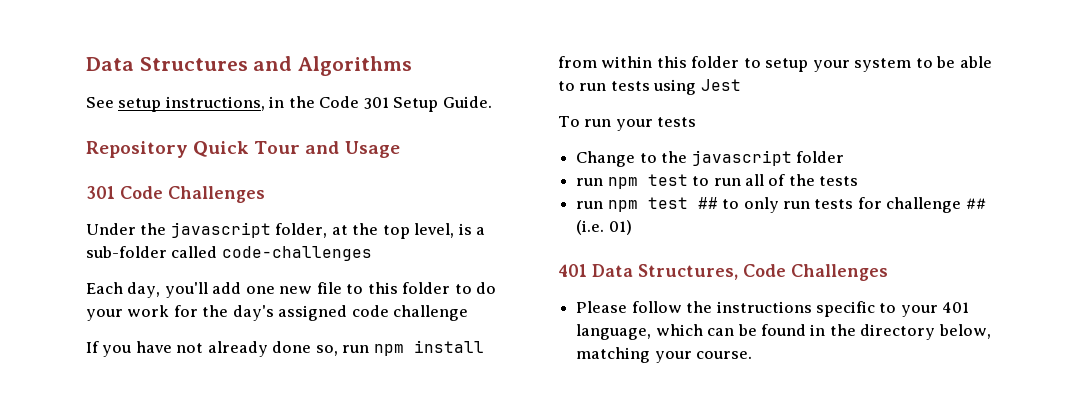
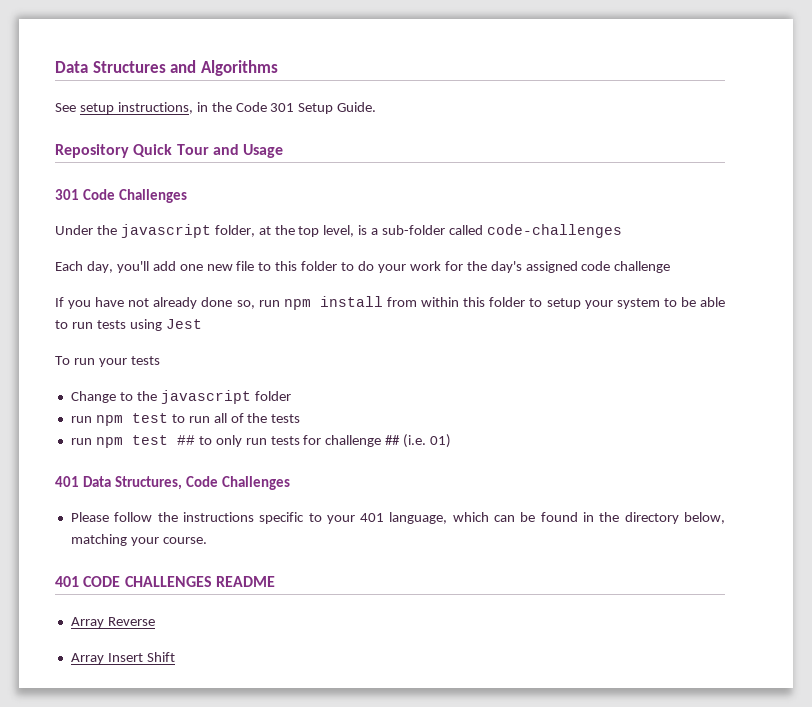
(753, 355) none -> [55,576,275,587] [70,617,155,628] [70,652,175,664] // 401 CODE CHALLENGES README // Array Reverse // Array Insert Shift

